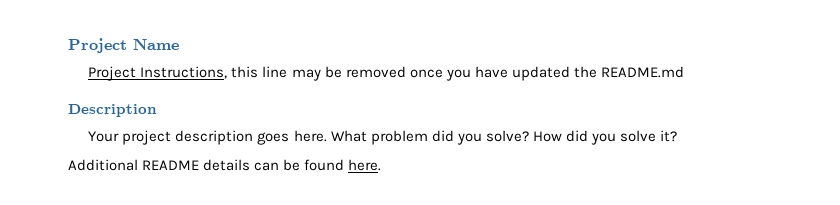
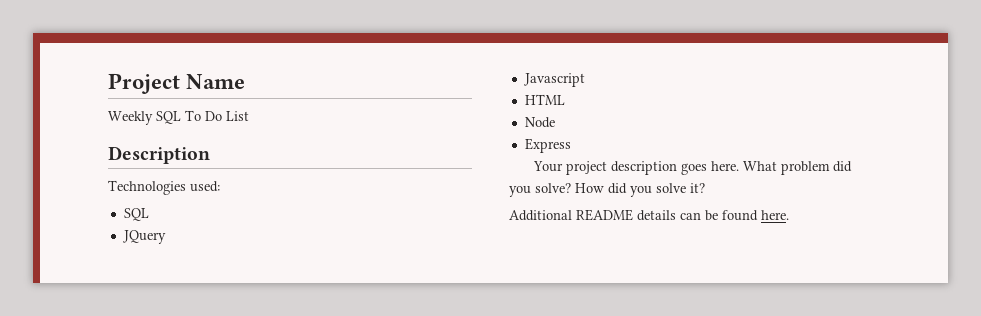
[88,66,684,81] [68,104,157,117] Project Instructions, this line may be removed once you have updated the README.md // Description -> [108,110,249,125] [108,146,210,164] [108,180,220,195] [123,208,149,221] [122,230,166,244] [523,73,585,87] [524,94,565,105] [524,117,555,128] [524,138,571,153] Weekly SQL To Do List // Description // Technologies used: // SQL // JQuery // Javascript // HTML // Node // Express

